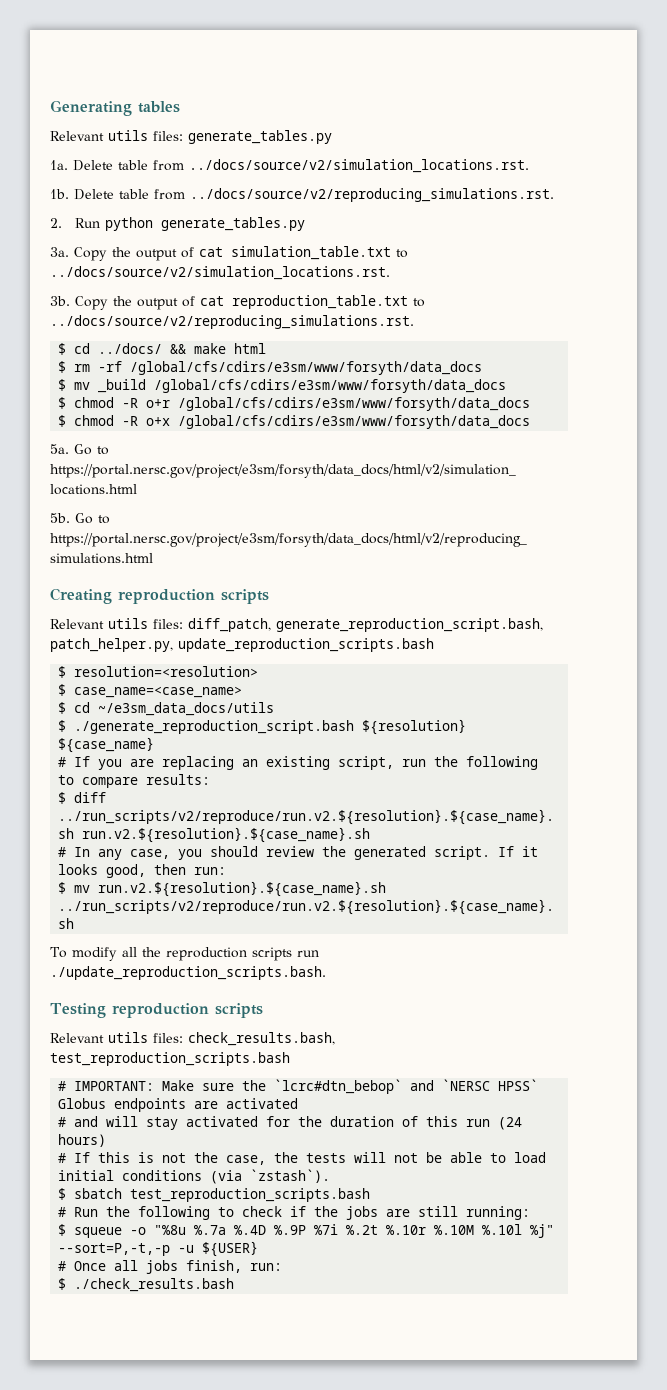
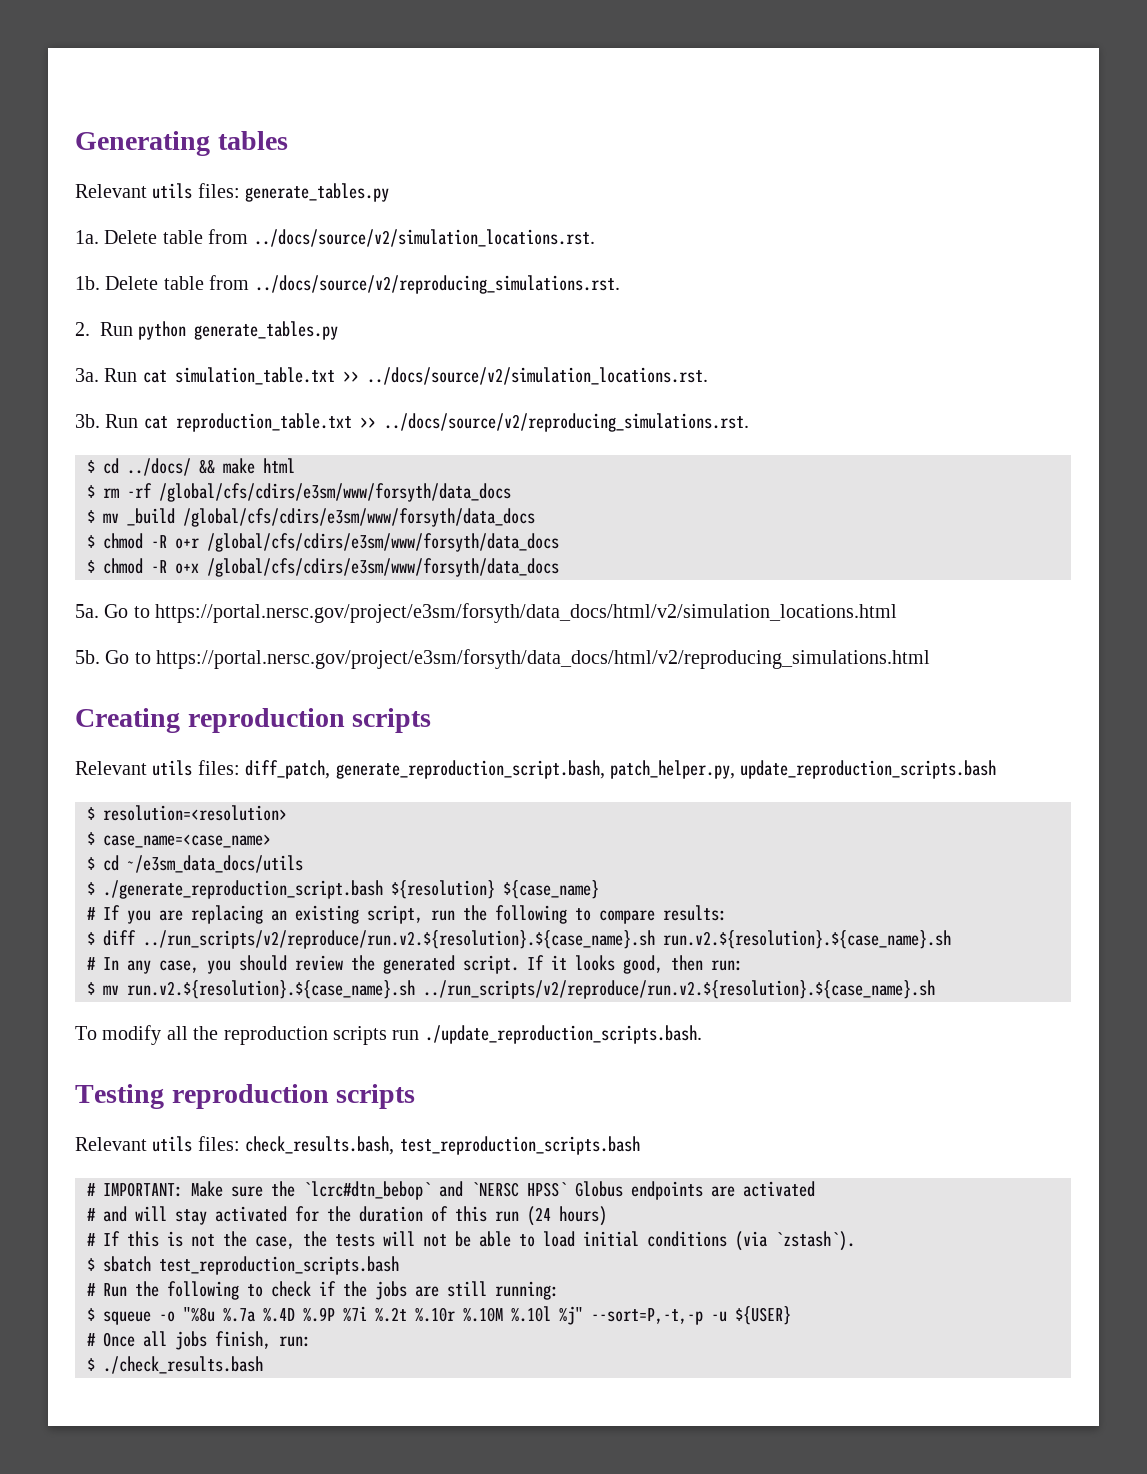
[74,247,194,261] Copy the output of -> [104,368,138,382] Run
[396,249,408,258] to -> [342,371,359,382] >>
[75,296,195,310] Copy the output of -> [105,414,139,428] Run
[413,298,425,307] to -> [359,417,376,428] >>

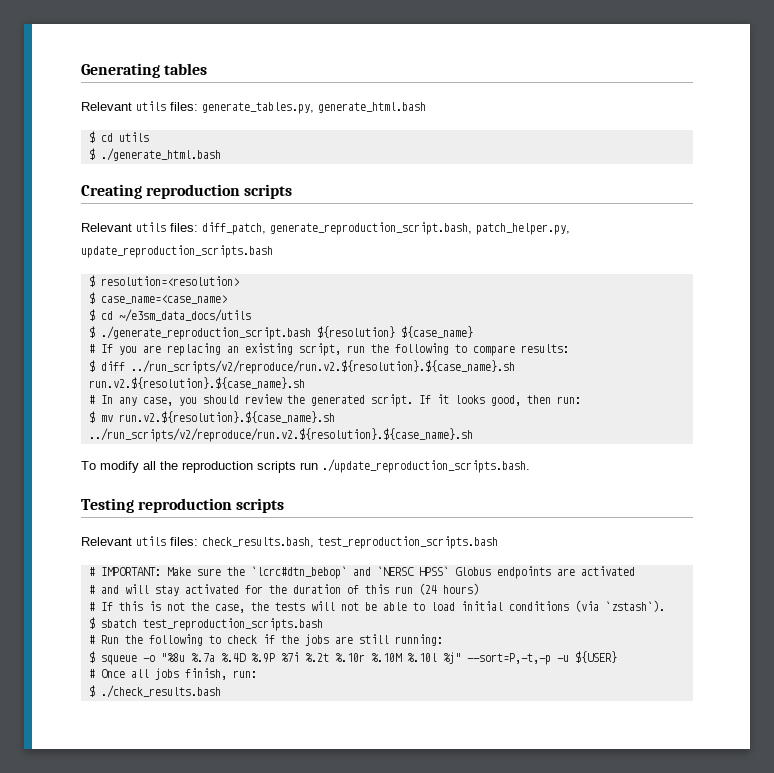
[245,183,390,202] [75,229,595,247] [75,275,620,294] [75,321,339,340] [75,367,708,385] [75,413,749,432] [87,458,295,476] [87,483,511,502] [87,508,535,527] [87,533,559,552] [87,558,559,577] [75,603,898,623] [75,649,931,669] generate_tables.py // 1a. Delete table from ../docs/source/v2/simulation_locations.rst. // 1b. Delete table from ../docs/source/v2/reproducing_simulations.rst. // 2. Run python generate_tables.py // 3a. Run cat simulation_table.txt >> ../docs/source/v2/simulation_locations.rst. // 3b. Run cat reproduction_table.txt >> ../docs/source/v2/reproducing_simulations.rst. // $ cd ../docs/ && make html // $ rm -rf /global/cfs/cdirs/e3sm/www/forsyth/data_docs // $ mv _build /global/cfs/cdirs/e3sm/www/forsyth/data_docs // $ chmod -R o+r /global/cfs/cdirs/e3sm/www/forsyth/data_docs // $ chmod -R o+x /global/cfs/cdirs/e3sm/www/forsyth/data_docs // 5a. Go to https://portal.nersc.gov/project/e3sm/forsyth/data_docs/html/v2/simulation_locations.html // 5b. Go to https://portal.nersc.gov/project/e3sm/forsyth/data_docs/html/v2/reproducing_simulations.html -> [202,102,426,114] [88,131,149,143] [88,148,221,161] generate_tables.py, generate_html.bash // $ cd utils // $ ./generate_html.bash

